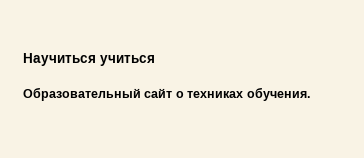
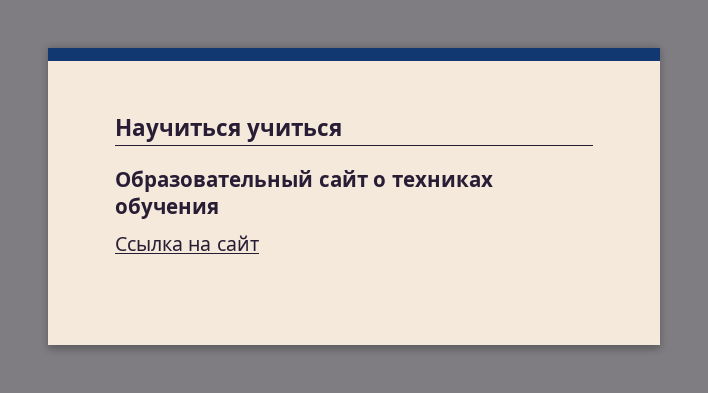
[246,87,310,101] обучения. -> [115,197,219,219] [115,235,259,251] обучения // Ссылка на сайт

